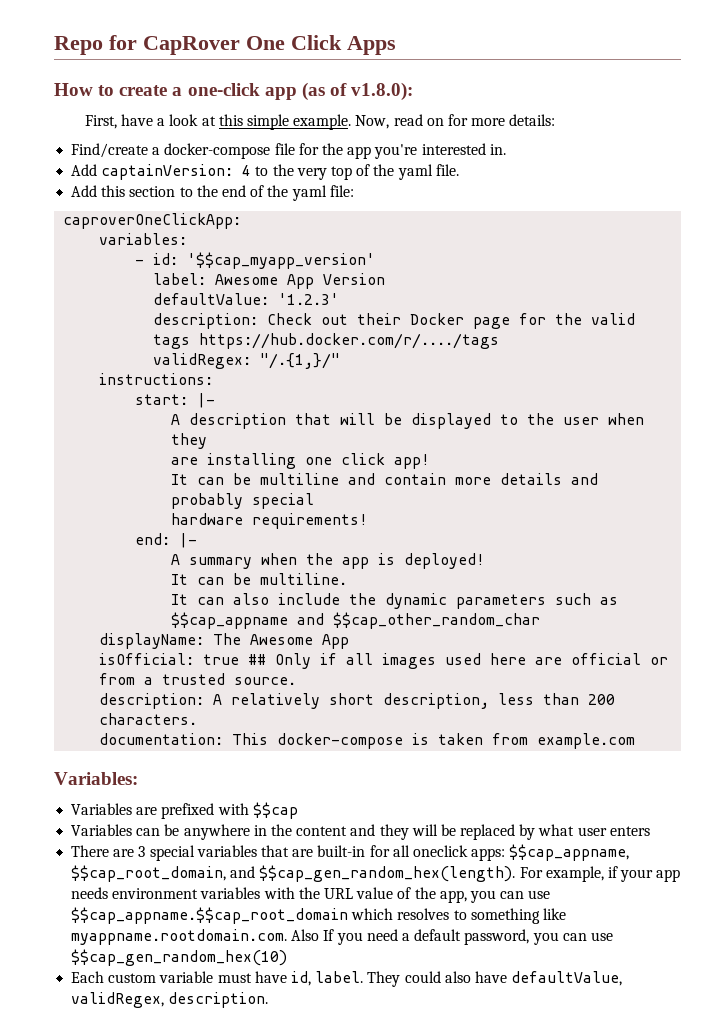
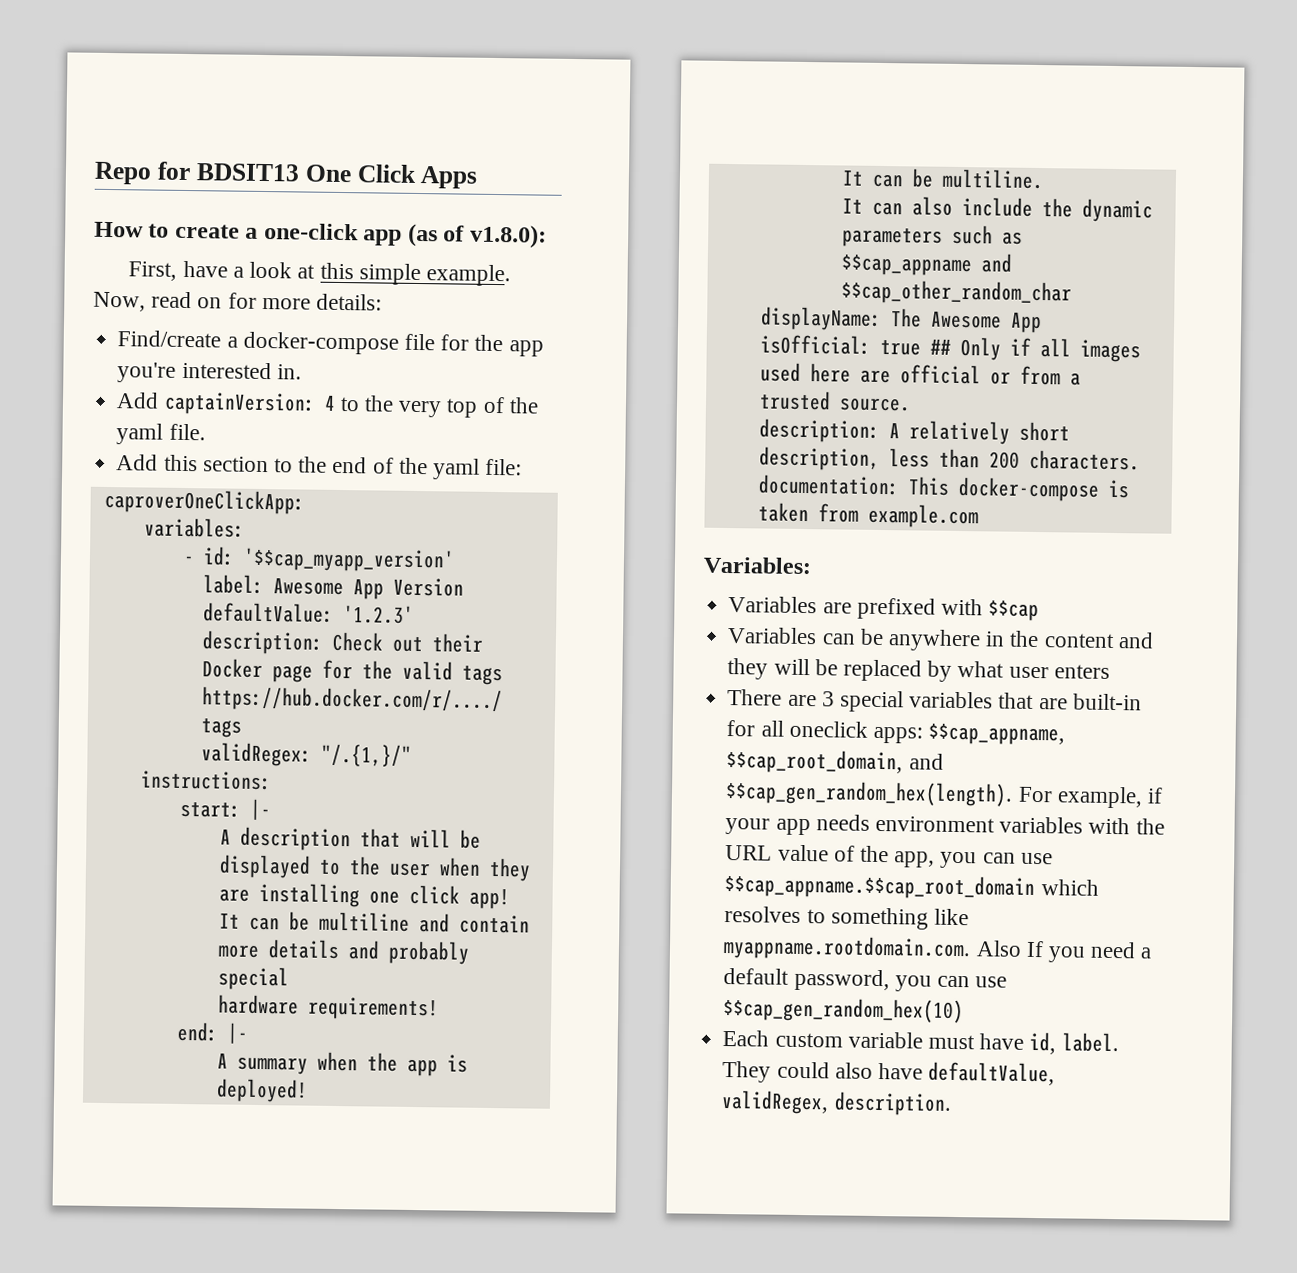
[143,36,240,55] CapRover -> [195,163,300,182] BDSIT13

